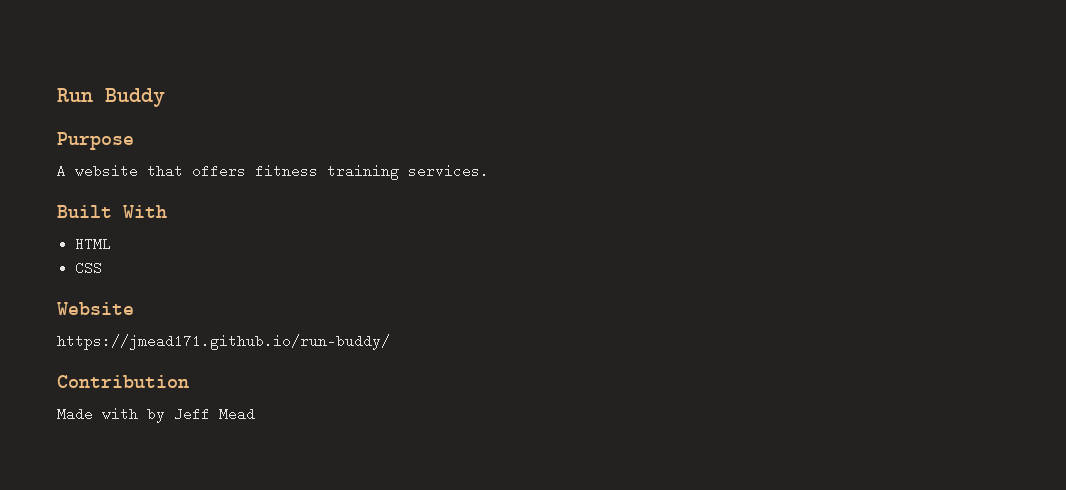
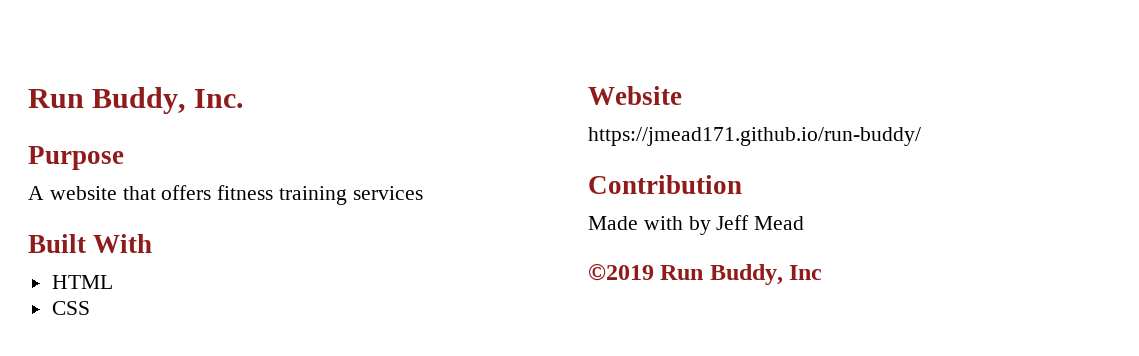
[57,88,165,107] Run Buddy -> [28,87,245,114] Run Buddy, Inc.
[408,164,489,178] services. -> [352,186,423,200] services
(255, 414) none -> [588,264,823,285] // ©2019 Run Buddy, Inc

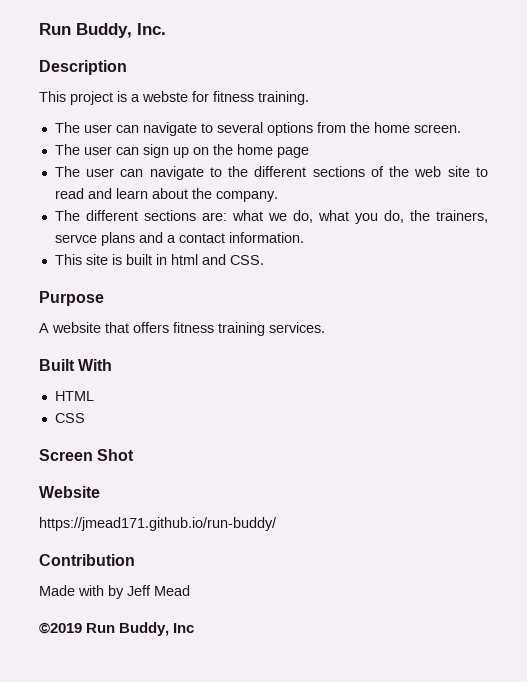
(245, 98) none -> [39,60,127,75] [39,91,309,105] [54,122,461,136] [54,144,309,158] [54,166,488,180] [54,188,278,202] [54,210,488,224] [54,232,304,246] [54,254,264,265] // Description // This project is a webste for fitness training. // The user can navigate to several options from the home screen. // The user can sign up on the home page // The user can navigate to the different sections of the web site to read and learn about the company. // The different sections are: what we do, what you do, the trainers, servce plans and a contact information. // This site is built in html and CSS.
[352,186,423,200] services -> [269,322,325,333] services.
(90, 308) none -> [39,449,135,461] // Screen Shot

